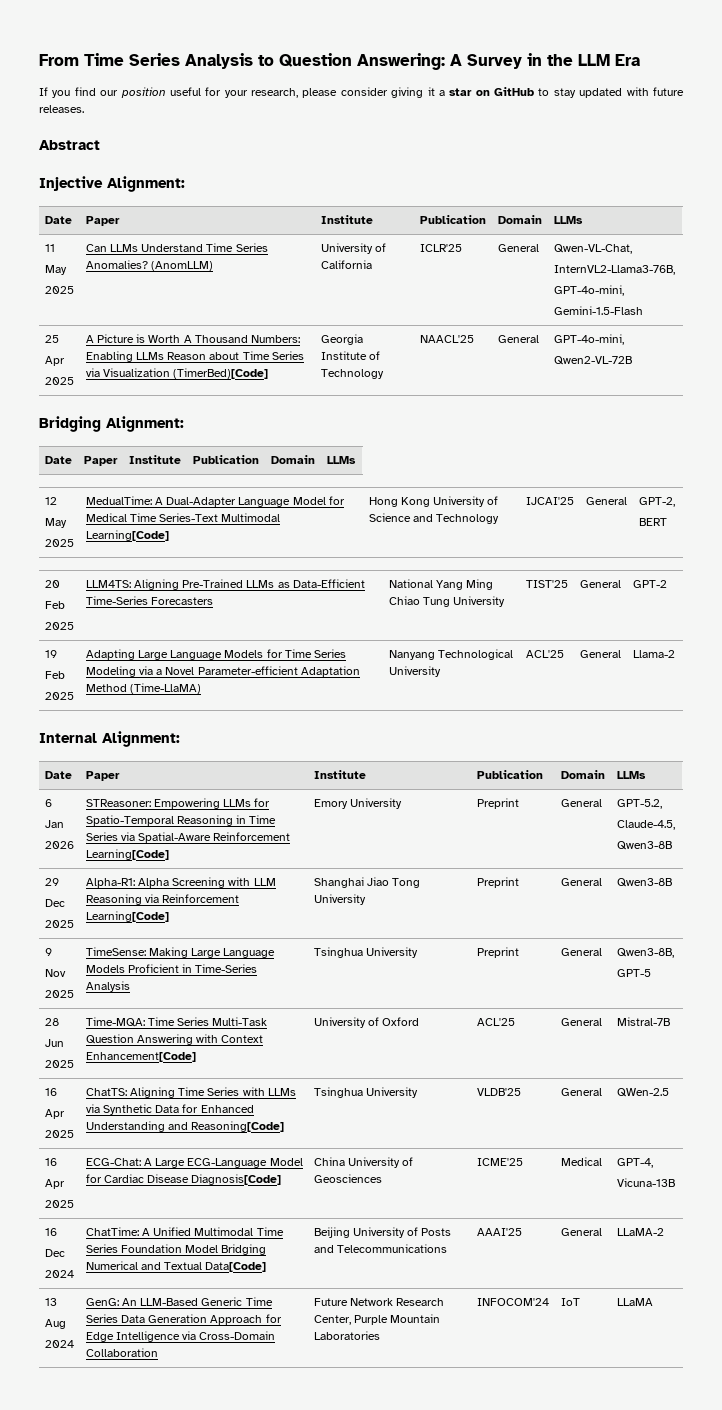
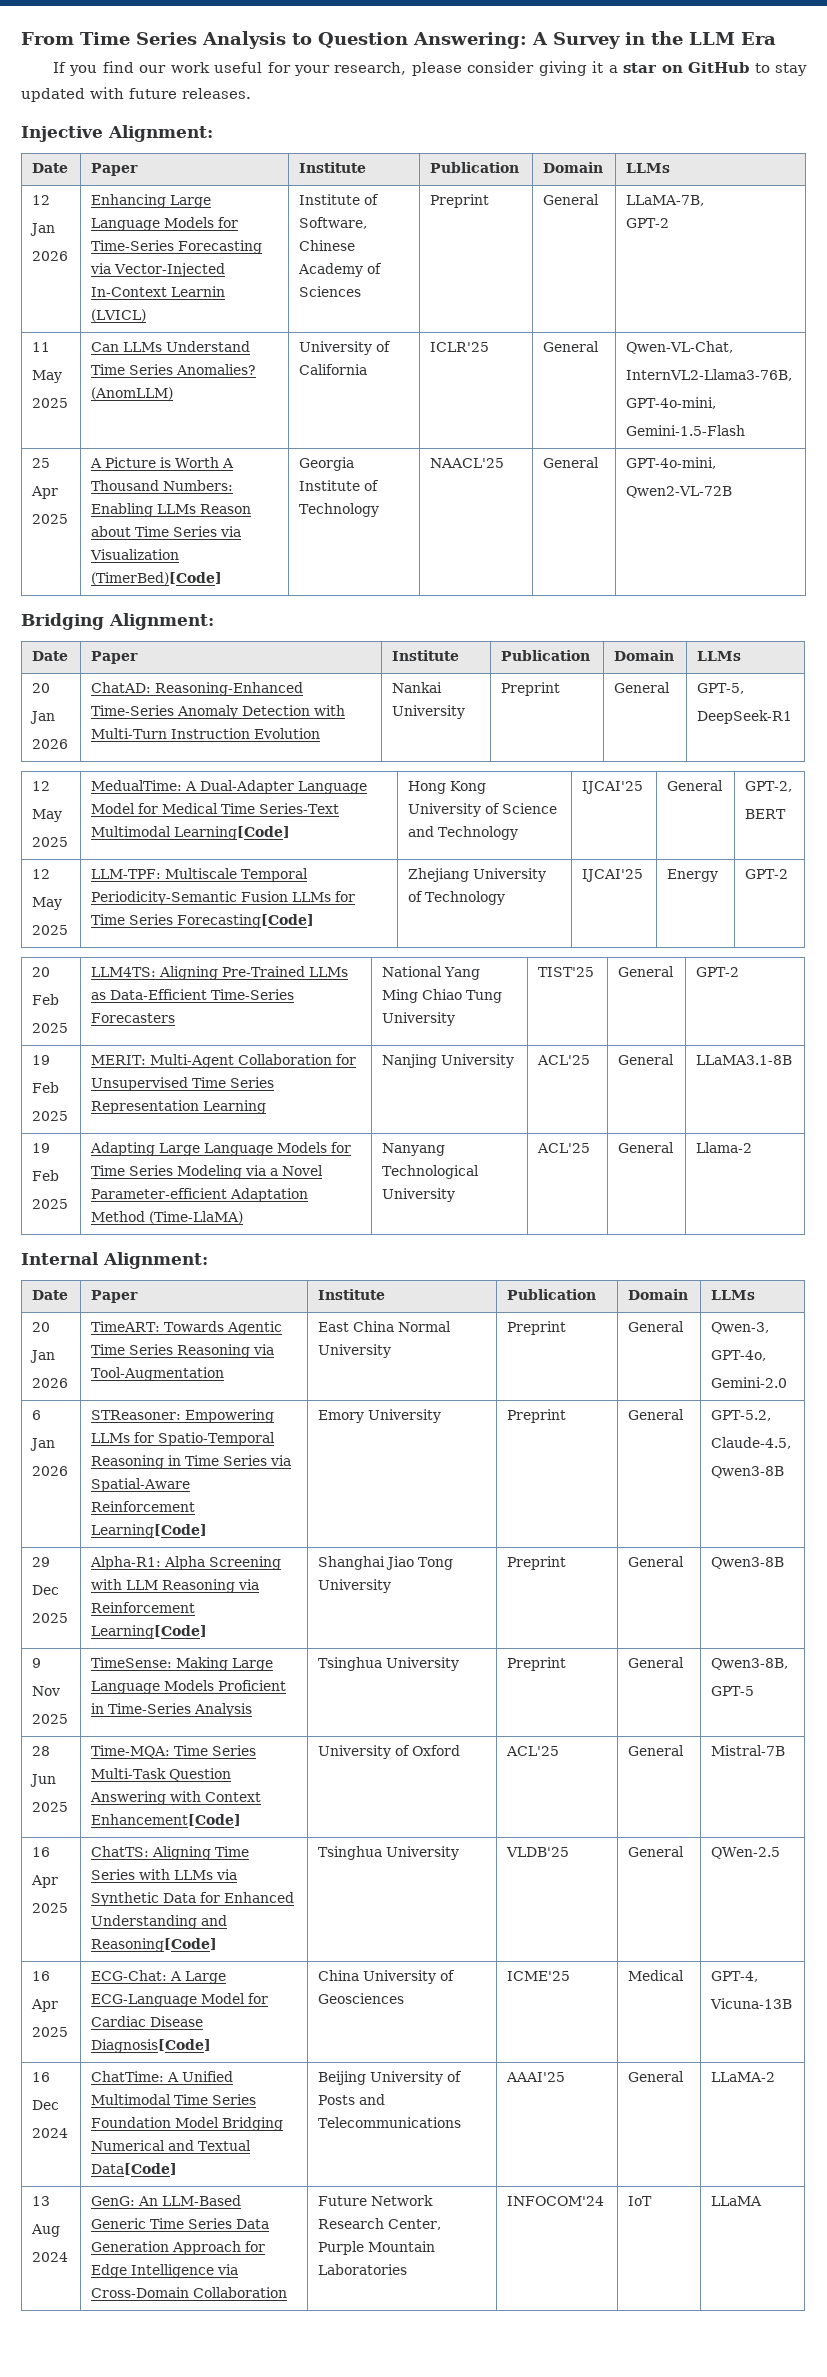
[120,87,166,98] position -> [170,62,210,73] work
[39,140,100,150] // Abstract -> (251, 93) none
(583, 220) none -> [32,195,51,205] [30,223,56,236] [32,251,69,261] [91,194,212,208] [91,217,239,231] [91,240,263,254] [90,263,226,277] [91,286,226,297] [91,309,147,322] [299,194,380,205] [299,217,368,229] [299,240,356,251] [298,263,383,277] [299,286,362,297] [430,194,490,208] [543,194,600,205] [626,195,705,206] [626,218,670,228] // 12 // Jan // 2026 | Enhancing Large Language Models for Time-Series Forecasting via Vector-Injected In-Context Learnin (LVICL) | Institute of Software, Chinese Academy of Sciences | Preprint | General | LLaMA-7B, // GPT-2
(356, 460) none -> [32,683,51,693] [30,711,56,724] [32,739,69,749] [91,682,304,696] [91,705,346,719] [91,728,321,739] [392,682,443,693] [392,705,466,719] [501,682,561,696] [614,682,671,693] [697,683,745,694] [697,710,793,724] // 20 // Jan // 2026 | ChatAD: Reasoning-Enhanced Time-Series Anomaly Detection with Multi-Turn Instruction Evolution | Nankai University | Preprint | General | GPT-5, // DeepSeek-R1
(667, 522) none -> [32,869,51,879] [32,897,63,910] [32,925,69,935] [91,868,309,882] [91,891,356,905] [91,914,315,928] [408,868,547,882] [408,891,506,905] [582,869,644,882] [667,869,719,882] [745,869,789,879] // 12 // May // 2025 | LLM-TPF: Multiscale Temporal Periodicity-Semantic Fusion LLMs for Time Series Forecasting[Code] | Zhejiang University of Technology | IJCAI'25 | Energy | GPT-2
(65, 675) none -> [32,1111,69,1121] [91,1054,357,1068] [91,1077,275,1091] [91,1100,267,1114] [382,1054,515,1068] [537,1055,591,1065] [618,1054,675,1065] [696,1055,793,1065] [32,1143,51,1153] [32,1170,60,1181] // 2025 | MERIT: Multi-Agent Collaboration for Unsupervised Time Series Representation Learning | Nanjing University | ACL'25 | General | LLaMA3.1-8B // 19 // Feb
(646, 775) none -> [32,1322,51,1332] [30,1350,56,1363] [32,1378,69,1388] [91,1321,283,1335] [91,1344,275,1358] [91,1367,225,1381] [318,1321,452,1332] [318,1344,392,1358] [507,1321,567,1335] [628,1321,685,1332] [711,1322,770,1334] [711,1350,767,1361] [711,1377,788,1388] // 20 // Jan // 2026 | TimeART: Towards Agentic Time Series Reasoning via Tool-Augmentation | East China Normal University | Preprint | General | Qwen-3, // GPT-4o, // Gemini-2.0

